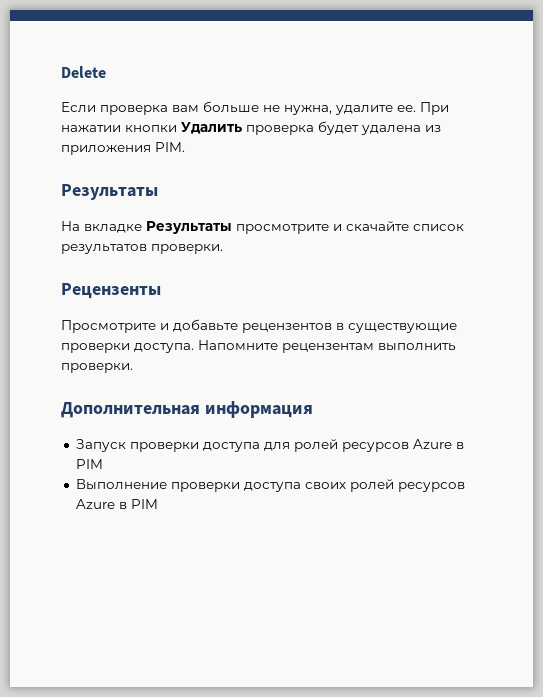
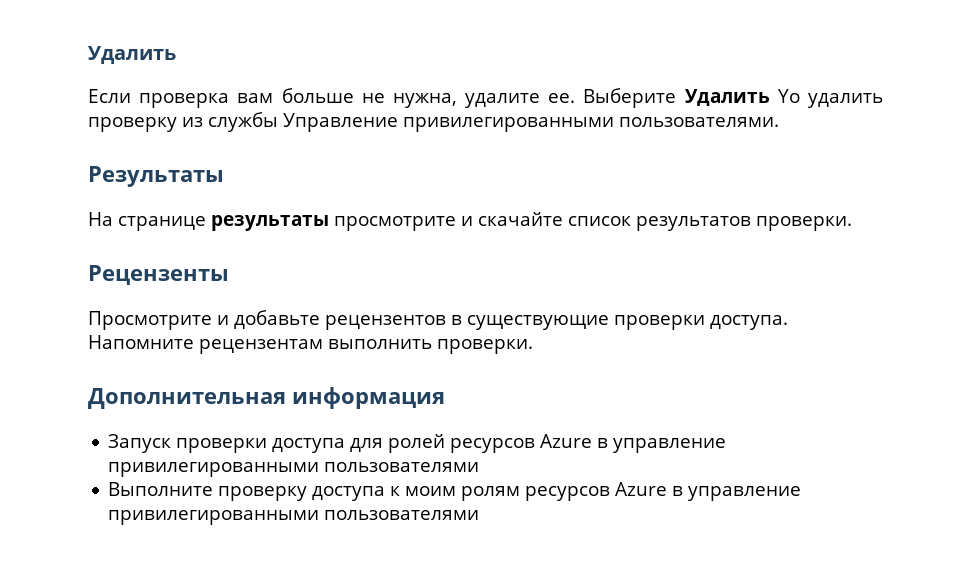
[61,66,106,78] Delete -> [88,46,176,64] Удалить
[420,102,449,115] [61,121,441,135] [61,142,185,155] При нажатии кнопки Удалить проверка будет удалена из приложения PIM. -> [583,88,883,108] [88,112,779,132] Выберите Удалить Yo удалить проверку из службы Управление привилегированными пользователями.
[84,221,232,234] вкладке Результаты -> [118,215,329,231] странице результаты
[75,459,103,469] [75,479,465,492] [75,499,158,509] PIM // Выполнение проверки доступа своих ролей ресурсов Azure в PIM -> [613,438,727,453] [108,462,480,477] [108,482,802,501] [108,510,480,525] управление привилегированными пользователями // Выполните проверку доступа к моим ролям ресурсов Azure в управление привилегированными пользователями

